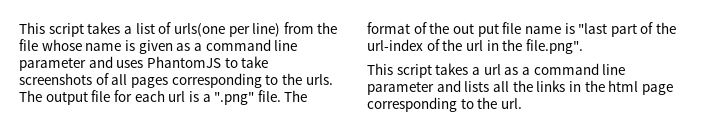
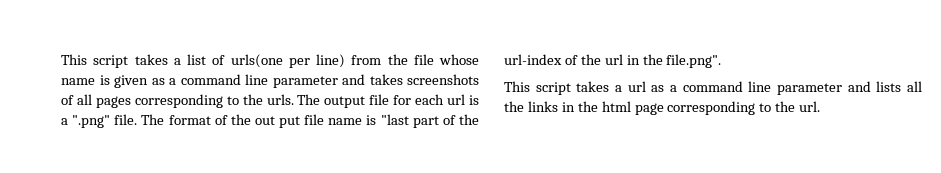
[116,56,269,68] uses PhantomJS to take -> [369,74,403,85] takes

